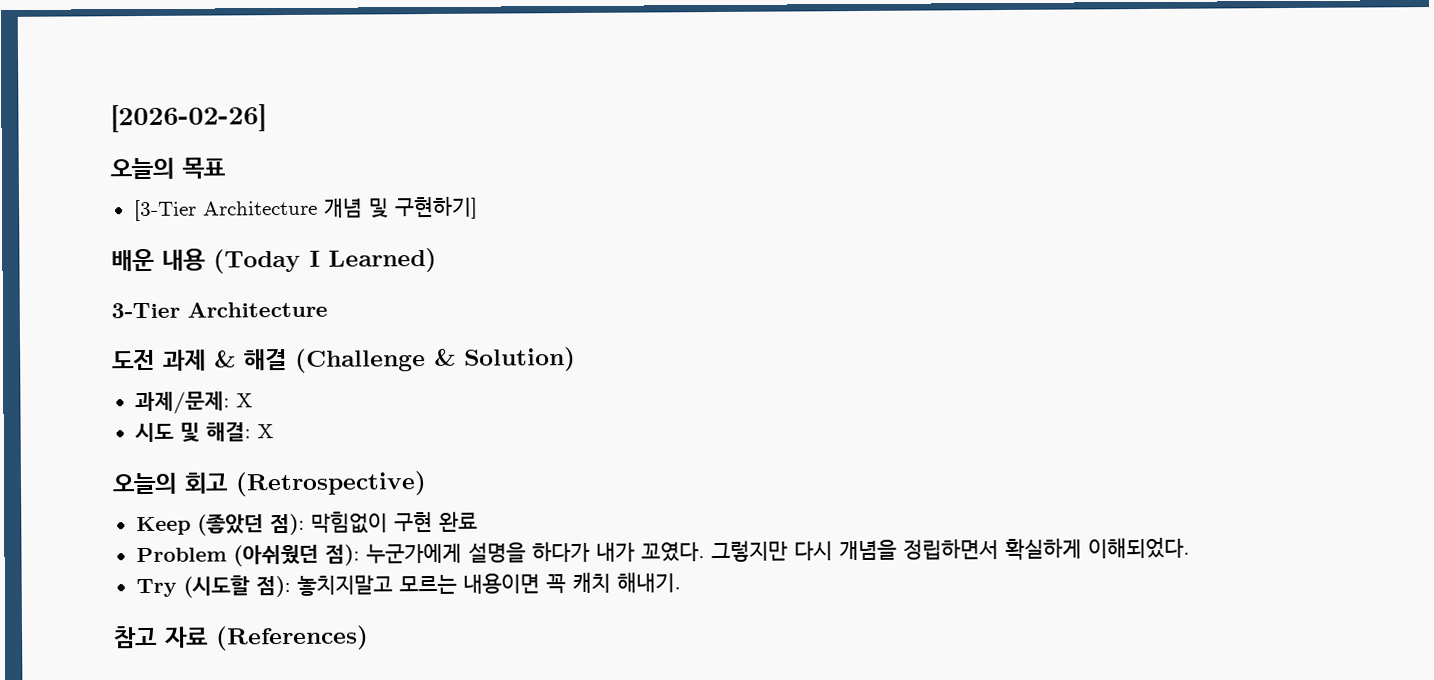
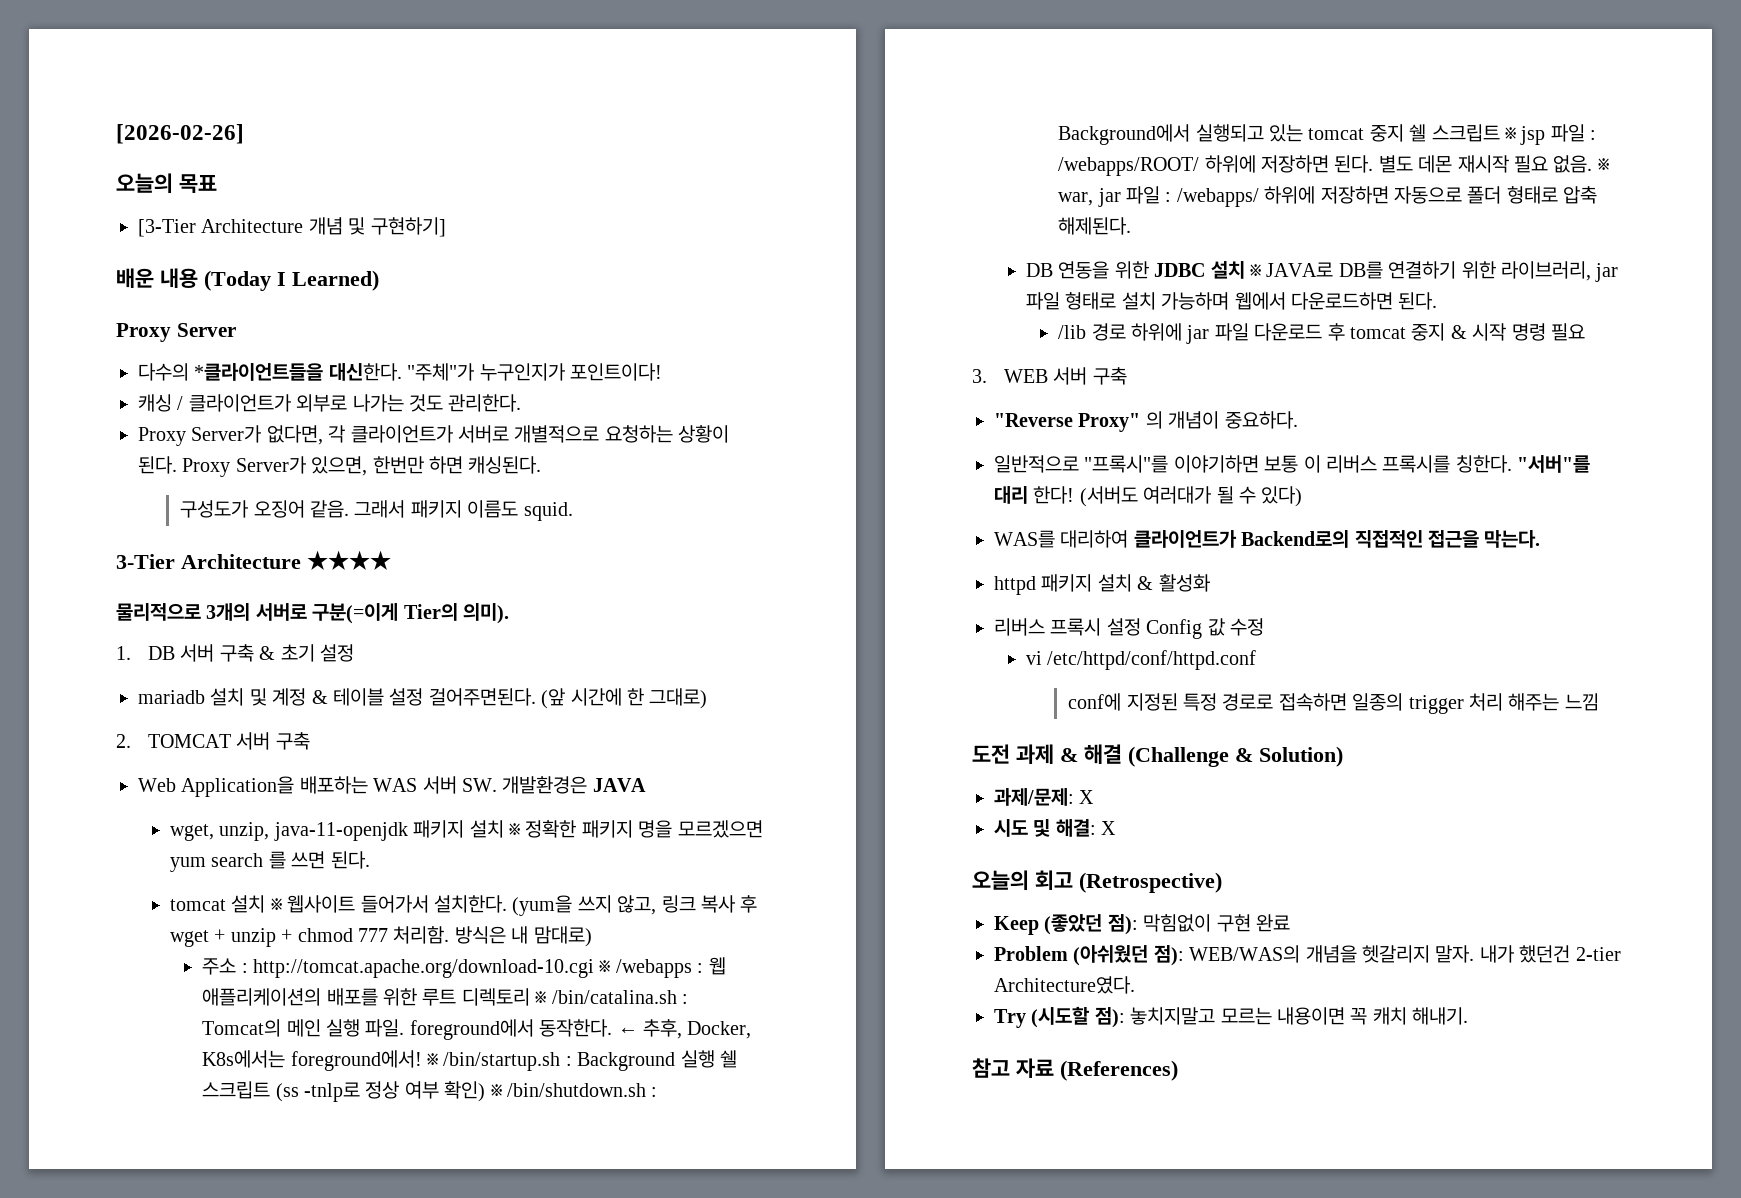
[111,301,328,319] 3-Tier Architecture -> [116,323,236,342] [138,363,662,381] [138,394,522,412] [138,425,730,446] [138,456,542,477] [180,500,573,521] [116,550,391,570] [116,603,509,624] [116,644,355,662] [138,688,708,709] [116,732,310,750] [138,776,646,797] [170,820,763,841] [170,851,370,872] [170,895,758,916] [170,926,592,947] [202,957,726,978] [202,988,688,1006] [202,1019,752,1040] [202,1050,737,1071] [202,1081,658,1102] [1058,124,1597,145] [1058,155,1609,176] [1058,186,1598,207] [1058,217,1132,235] [1026,261,1619,282] [1026,292,1438,310] [1058,323,1585,344] [972,367,1127,385] [994,411,1298,432] [994,455,1591,473] [994,486,1303,507] [994,530,1541,548] [994,574,1210,595] [994,618,1264,639] [1026,650,1257,670] [1068,693,1599,714] Proxy Server // 다수의 *클라이언트들을 대신한다. "주체"가 누구인지가 포인트이다! // 캐싱 / 클라이언트가 외부로 나가는 것도 관리한다. // Proxy Server가 없다면, 각 클라이언트가 서버로 개별적으로 요청하는 상황이 된다. Proxy Server가 있으면, 한번만 하면 캐싱된다. // 구성도가 오징어 같음. 그래서 패키지 이름도 squid. // 3-Tier Architecture ★★★★ // 물리적으로 3개의 서버로 구분(=이게 Tier의 의미). // 1. DB 서버 구축 & 초기 설정 // mariadb 설치 및 계정 & 테이블 설정 걸어주면된다. (앞 시간에 한 그대로) // 2. TOMCAT 서버 구축 // Web Application을 배포하는 WAS 서버 SW. 개발환경은 JAVA // wget, unzip, java-11-openjdk 패키지 설치 ※ 정확한 패키지 명을 모르겠으면 yum search 를 쓰면 된다. // tomcat 설치 ※ 웹사이트 들어가서 설치한다. (yum을 쓰지 않고, 링크 복사 후 wget + unzip + chmod 777 처리함. 방식은 내 맘대로) // 주소 : http://tomcat.apache.org/download-10.cgi ※ /webapps : 웹 애플리케이션의 배포를 위한 루트 디렉토리 ※ /bin/catalina.sh : Tomcat의 메인 실행 파일. foreground에서 동작한다. ← 추후, Docker, K8s에서는 foreground에서! ※ /bin/startup.sh : Background 실행 쉘 스크립트 (ss -tnlp로 정상 여부 확인) ※ /bin/shutdown.sh : Background에서 실행되고 있는 tomcat 중지 쉘 스크립트 ※ jsp 파일 : /webapps/ROOT/ 하위에 저장하면 된다. 별도 데몬 재시작 필요 없음. ※ war, jar 파일 : /webapps/ 하위에 저장하면 자동으로 폴더 형태로 압축 해제된다. // DB 연동을 위한 JDBC 설치 ※ JAVA로 DB를 연결하기 위한 라이브러리, jar 파일 형태로 설치 가능하며 웹에서 다운로드하면 된다. // /lib 경로 하위에 jar 파일 다운로드 후 tomcat 중지 & 시작 명령 필요 // 3. WEB 서버 구축 // "Reverse Proxy" 의 개념이 중요하다. // 일반적으로 "프록시"를 이야기하면 보통 이 리버스 프록시를 칭한다. "서버"를 대리 한다! (서버도 여러대가 될 수 있다) // WAS를 대리하여 클라이언트가 Backend로의 직접적인 접근을 막는다. // httpd 패키지 설치 & 활성화 // 리버스 프록시 설정 Config 값 수정 // vi /etc/httpd/conf/httpd.conf // conf에 지정된 특정 경로로 접속하면 일종의 trigger 처리 해주는 느낌
[365,536,1190,564] 누군가에게 설명을 하다가 내가 꼬였다. 그렇지만 다시 개념을 정립하면서 확실하게 이해되었다. -> [1189,945,1621,963] [994,976,1135,994] WEB/WAS의 개념을 헷갈리지 말자. 내가 했던건 2-tier Architecture였다.

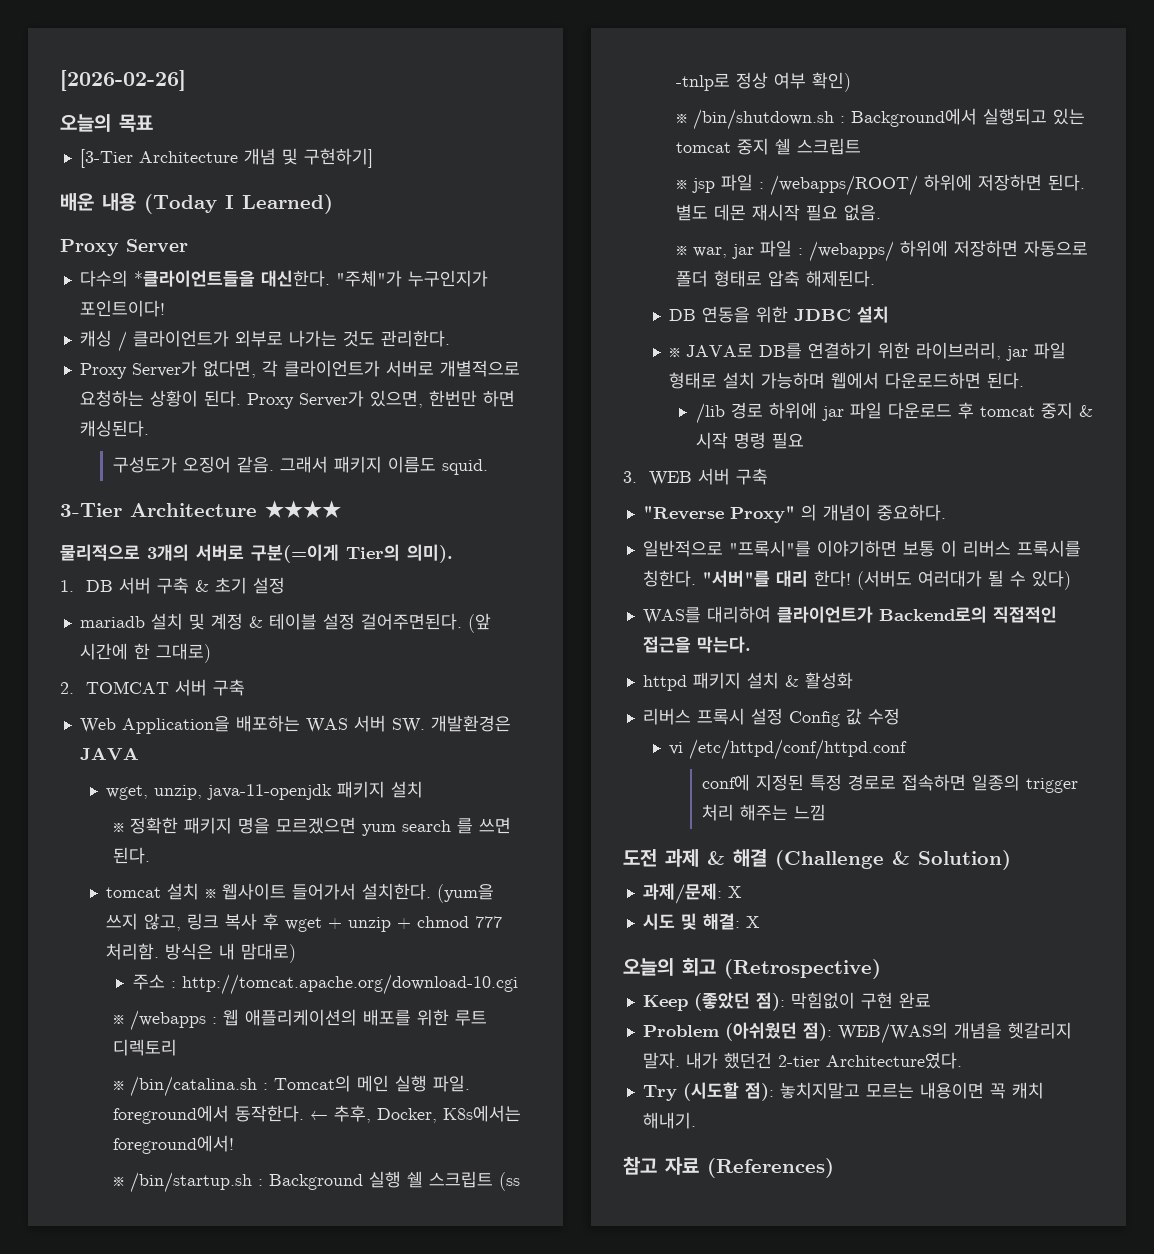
(504, 829) none -> (424, 789) //
(594, 968) none -> (518, 984) //
(530, 997) none -> (177, 1047) //
(422, 1060) none -> (234, 1144) //
(486, 1091) none -> (851, 82) //
(1500, 133) none -> (861, 146) //
(1593, 164) none -> (881, 212) //
(1245, 270) none -> (890, 314) //

